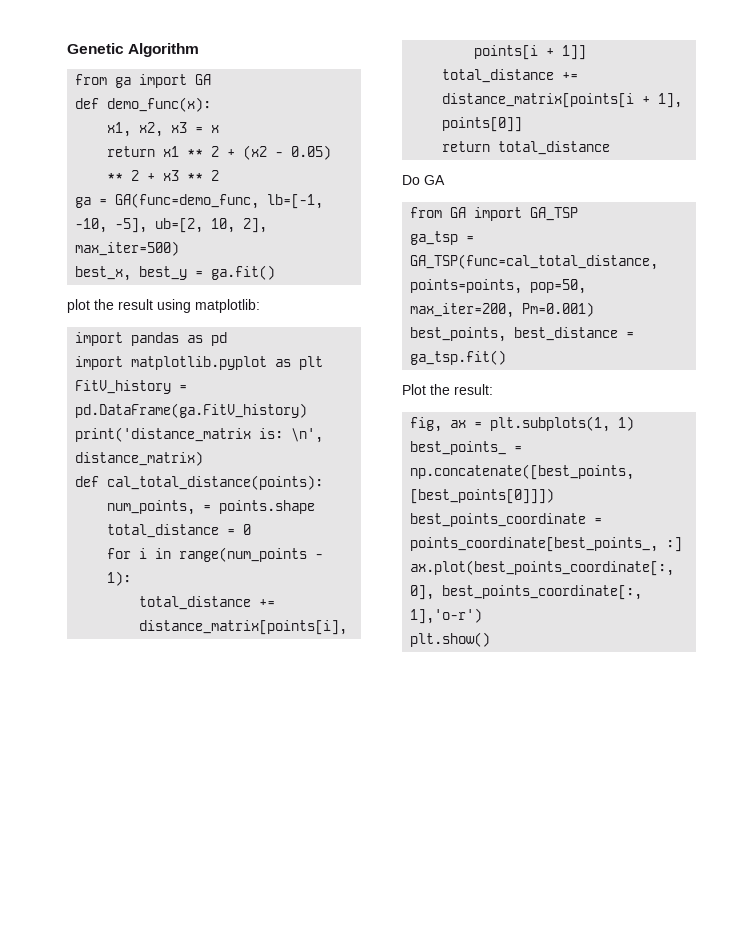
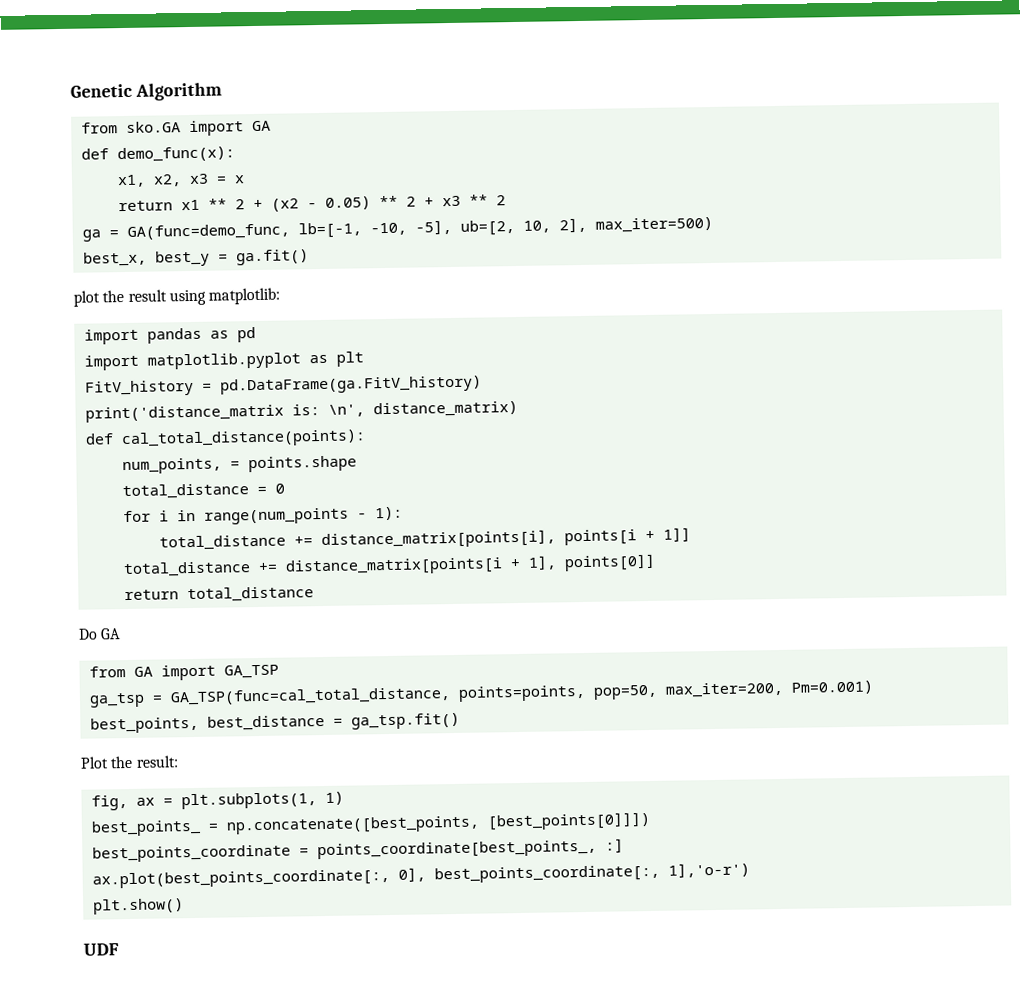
[115,77,132,88] ga -> [125,121,181,133] sko.GA
(491, 639) none -> [83,943,119,956] // UDF

